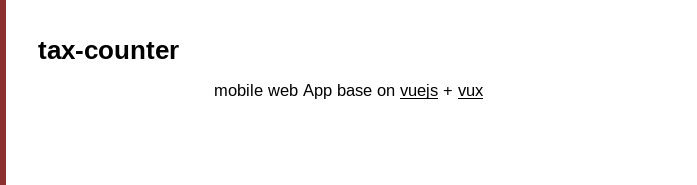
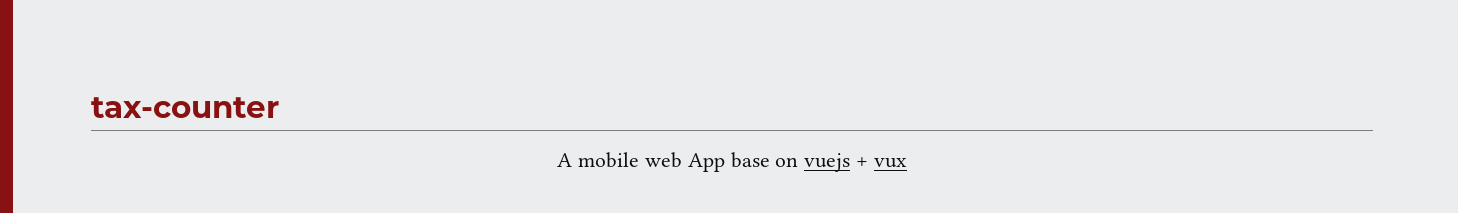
(179, 50) none -> [557,153,573,167] A

